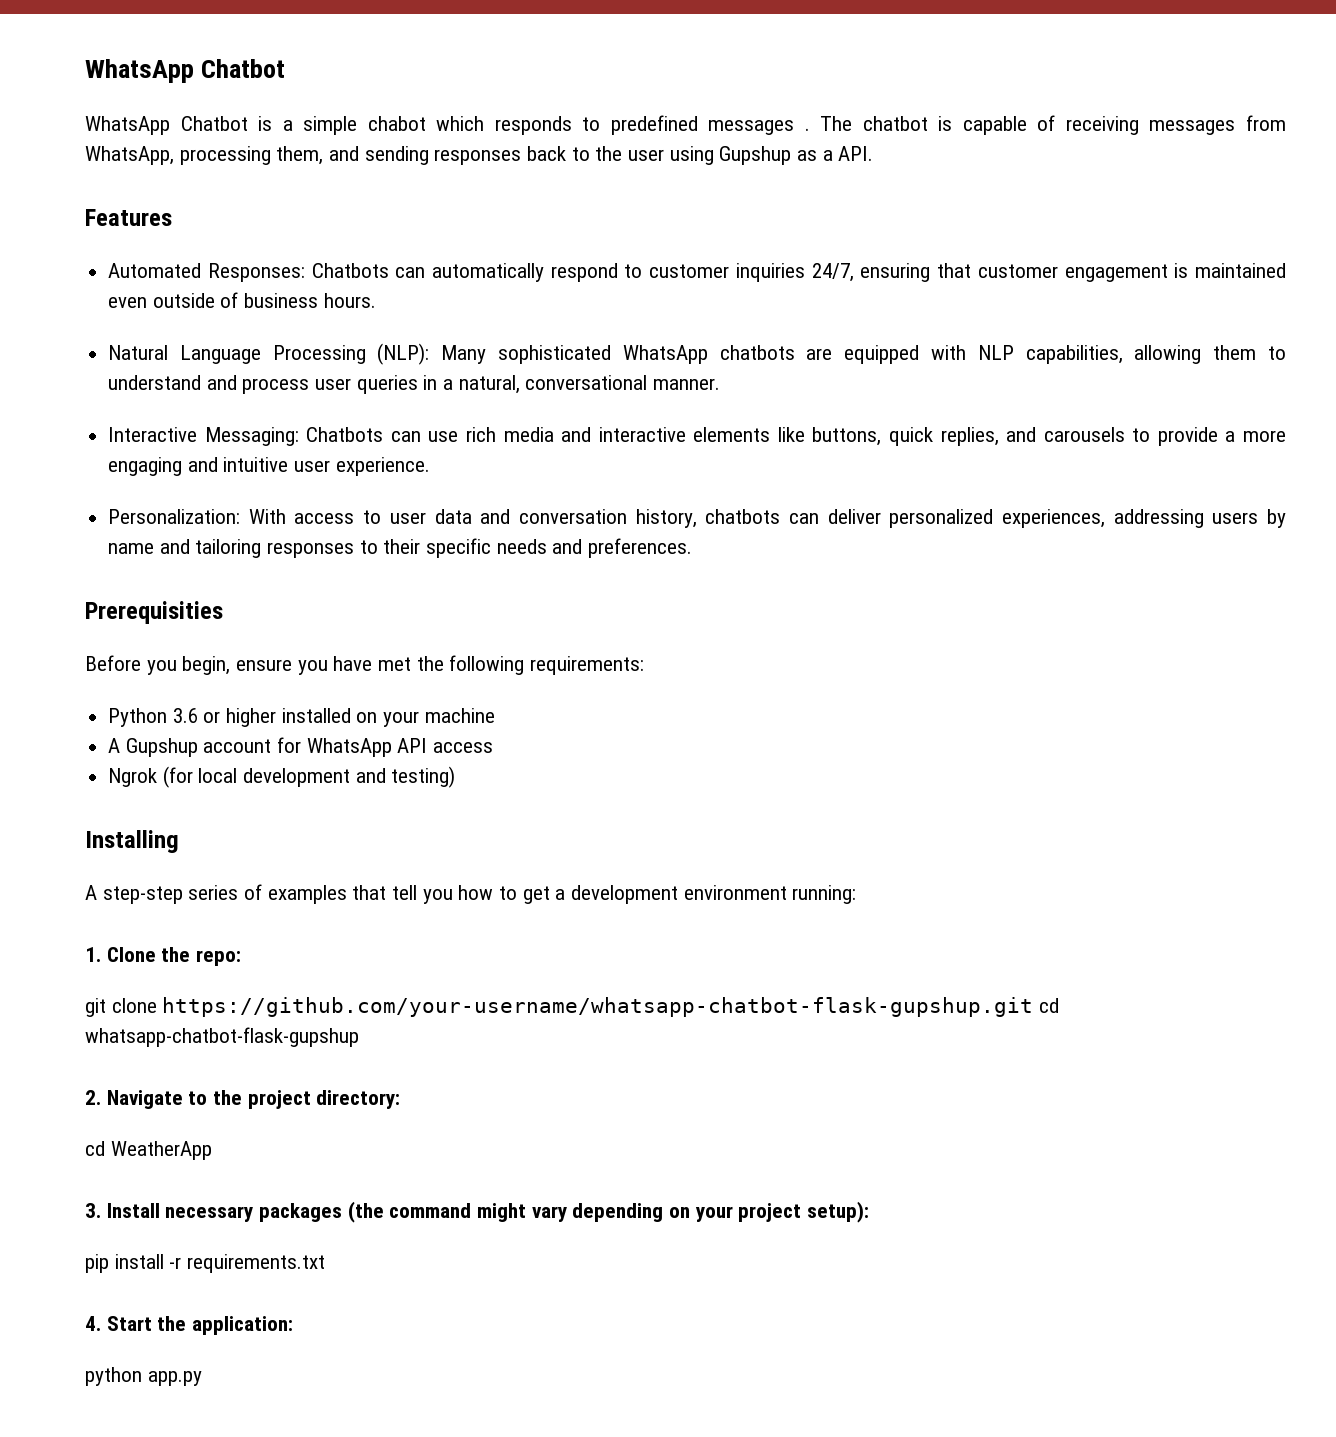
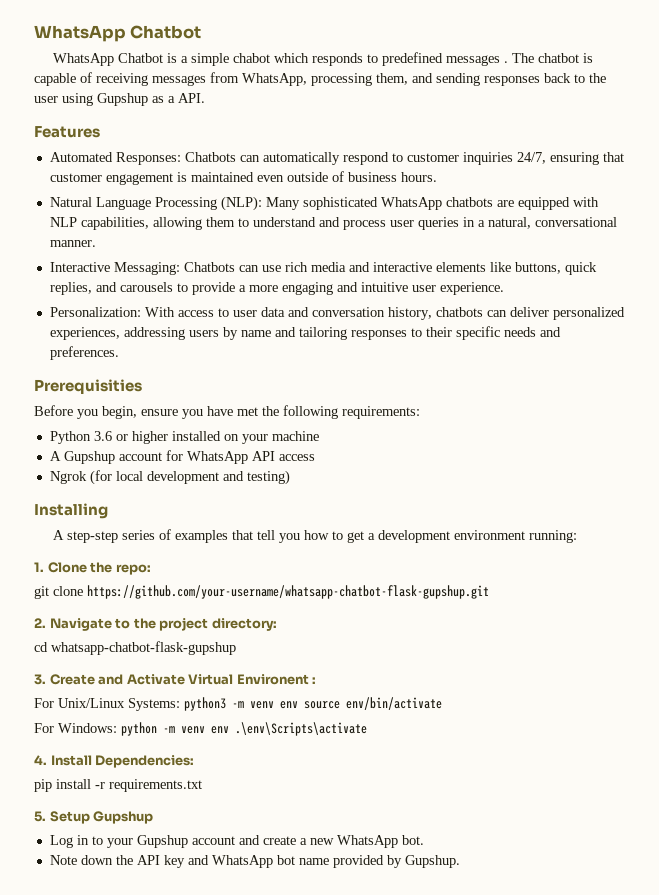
[1039,998,1060,1013] [85,1027,359,1047] cd whatsapp-chatbot-flask-gupshup -> (489, 592) none
[110,1141,212,1160] WeatherApp -> [51,641,236,655] whatsapp-chatbot-flask-gupshup
[106,1201,870,1223] [85,1254,326,1273] [85,1316,294,1335] [85,1367,202,1386] Install necessary packages (the command might vary depending on your project setup): // pip install -r requirements.txt // 4. Start the application: // python app.py -> [49,674,317,685] [34,697,442,711] [34,722,367,736] [34,755,195,768] [34,779,202,792] [34,811,154,824] [49,835,424,848] [49,855,460,868] Create and Activate Virtual Environent : // For Unix/Linux Systems: python3 -m venv env source env/bin/activate // For Windows: python -m venv env .\env\Scripts\activate // 4. Install Dependencies: // pip install -r requirements.txt // 5. Setup Gupshup // Log in to your Gupshup account and create a new WhatsApp bot. // Note down the API key and WhatsApp bot name provided by Gupshup.

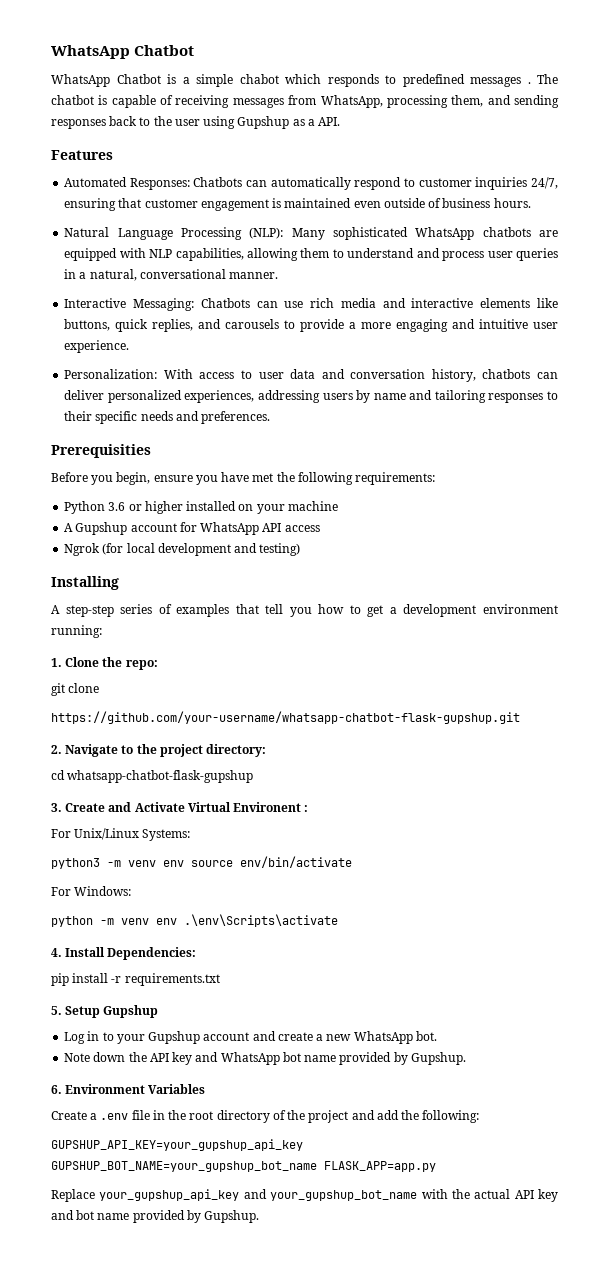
(83, 591) none -> (100, 688) //
(180, 704) none -> (191, 835) //
(117, 728) none -> (132, 891) //
(460, 861) none -> [51,1084,206,1094] [51,1110,480,1123] [51,1139,303,1151] [51,1161,436,1172] [51,1189,558,1202] [51,1210,260,1223] // 6. Environment Variables // Create a .env file in the root directory of the project and add the following: // GUPSHUP_API_KEY=your_gupshup_api_key GUPSHUP_BOT_NAME=your_gupshup_bot_name FLASK_APP=app.py // Replace your_gupshup_api_key and your_gupshup_bot_name with the actual API key and bot name provided by Gupshup.

